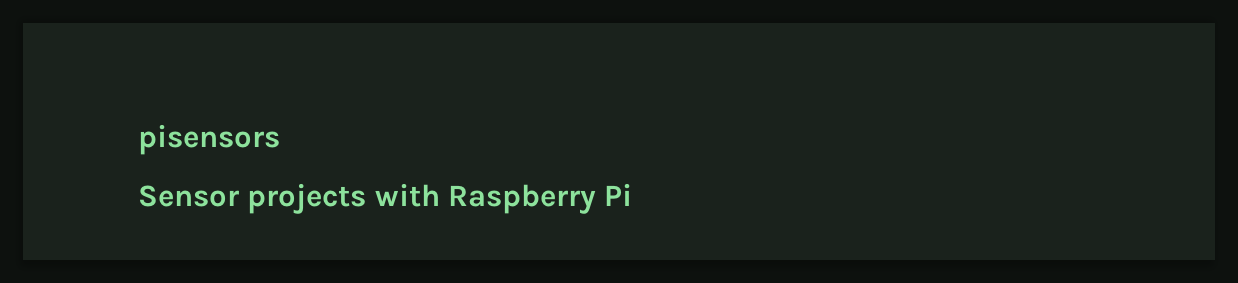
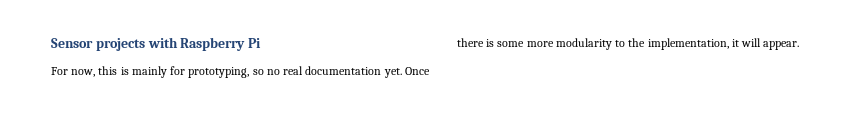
[138,124,280,155] pisensors // -> (51, 43) none
(633, 194) none -> [51,66,430,78] [457,38,800,50] // For now, this is mainly for prototyping, so no real documentation yet. Once there is some more modularity to the implementation, it will appear.

